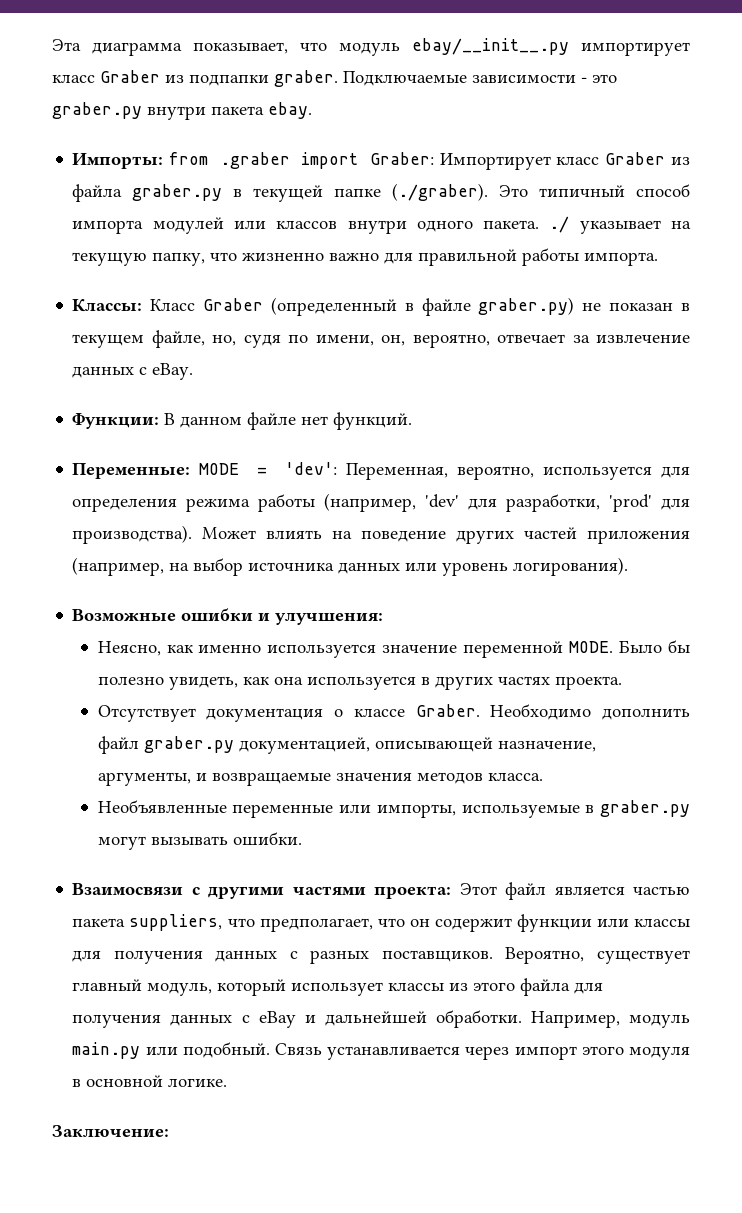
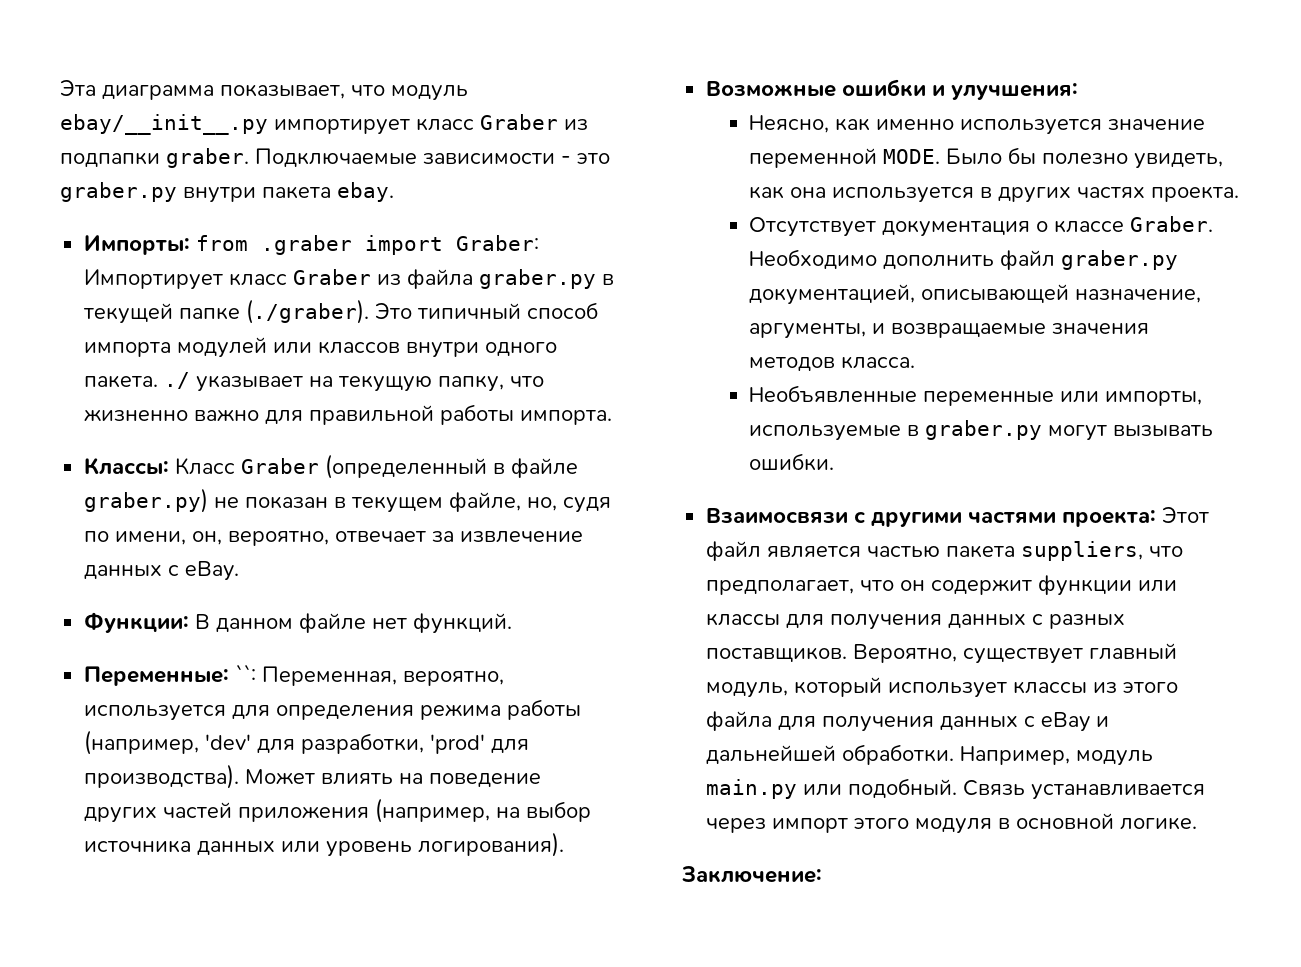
[199,462,338,475] MODE = 'dev': -> [235,664,257,682] ``:

